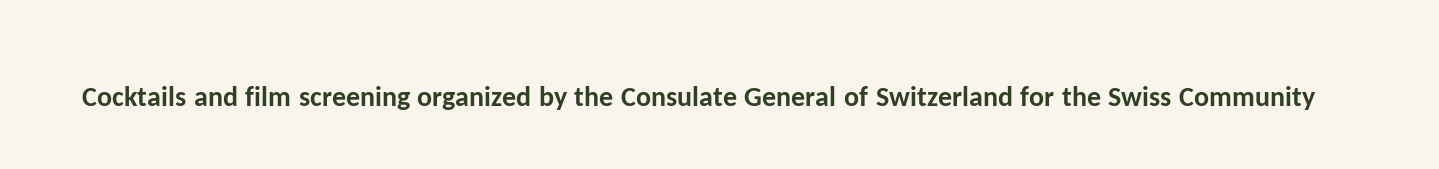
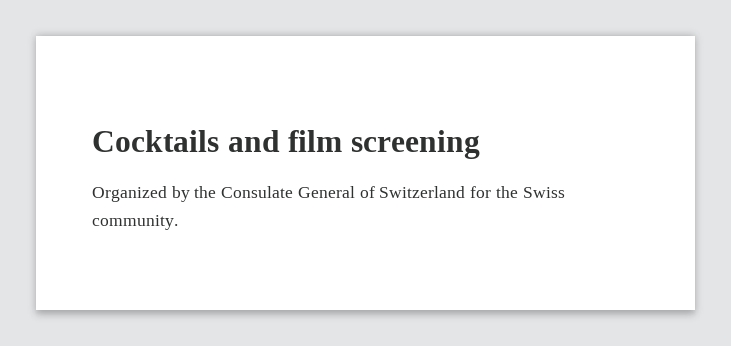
[417,86,532,110] organized -> [92,186,167,202] // Organized
[1178,86,1316,110] Community -> [92,215,178,230] community.

